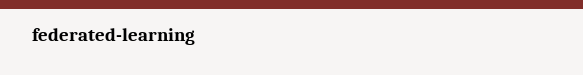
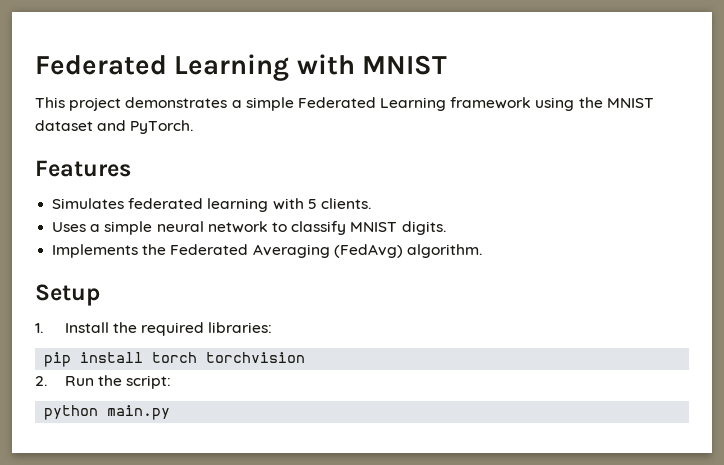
[32,28,195,45] federated-learning -> [35,54,448,81] [35,97,654,111] [35,120,194,134] [35,160,131,177] [52,198,371,212] [52,221,446,235] [52,244,482,258] [35,284,100,306] [35,322,273,336] [44,352,306,367] [35,375,172,389] [44,405,171,420] Federated Learning with MNIST // This project demonstrates a simple Federated Learning framework using the MNIST dataset and PyTorch. // Features // Simulates federated learning with 5 clients. // Uses a simple neural network to classify MNIST digits. // Implements the Federated Averaging (FedAvg) algorithm. // Setup // 1. Install the required libraries: // pip install torch torchvision // 2. Run the script: // python main.py

